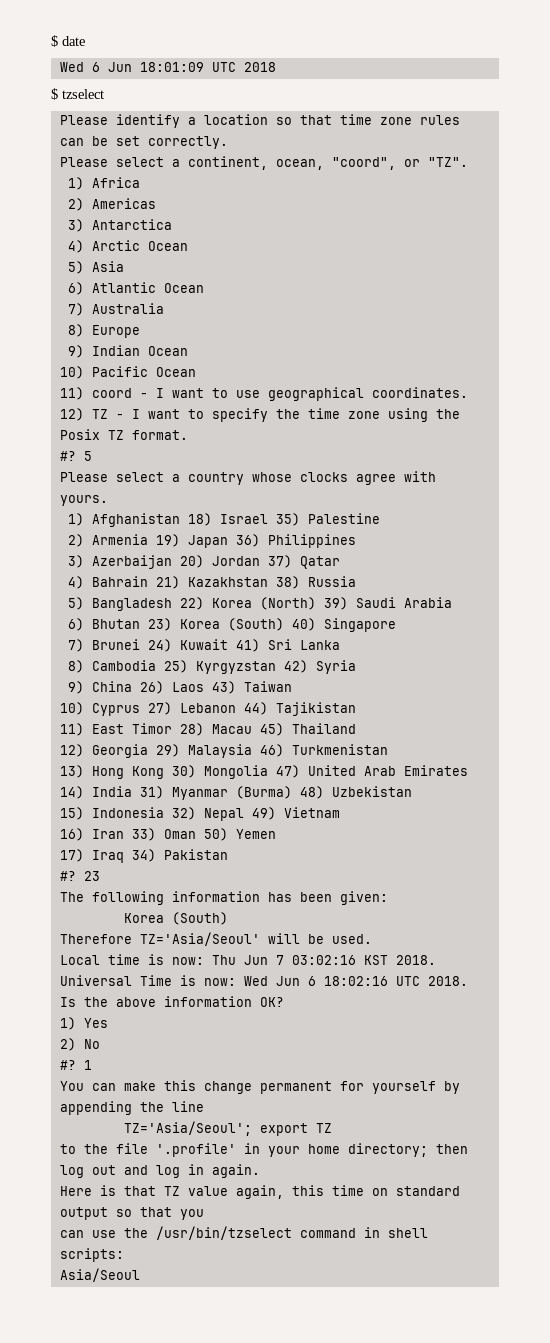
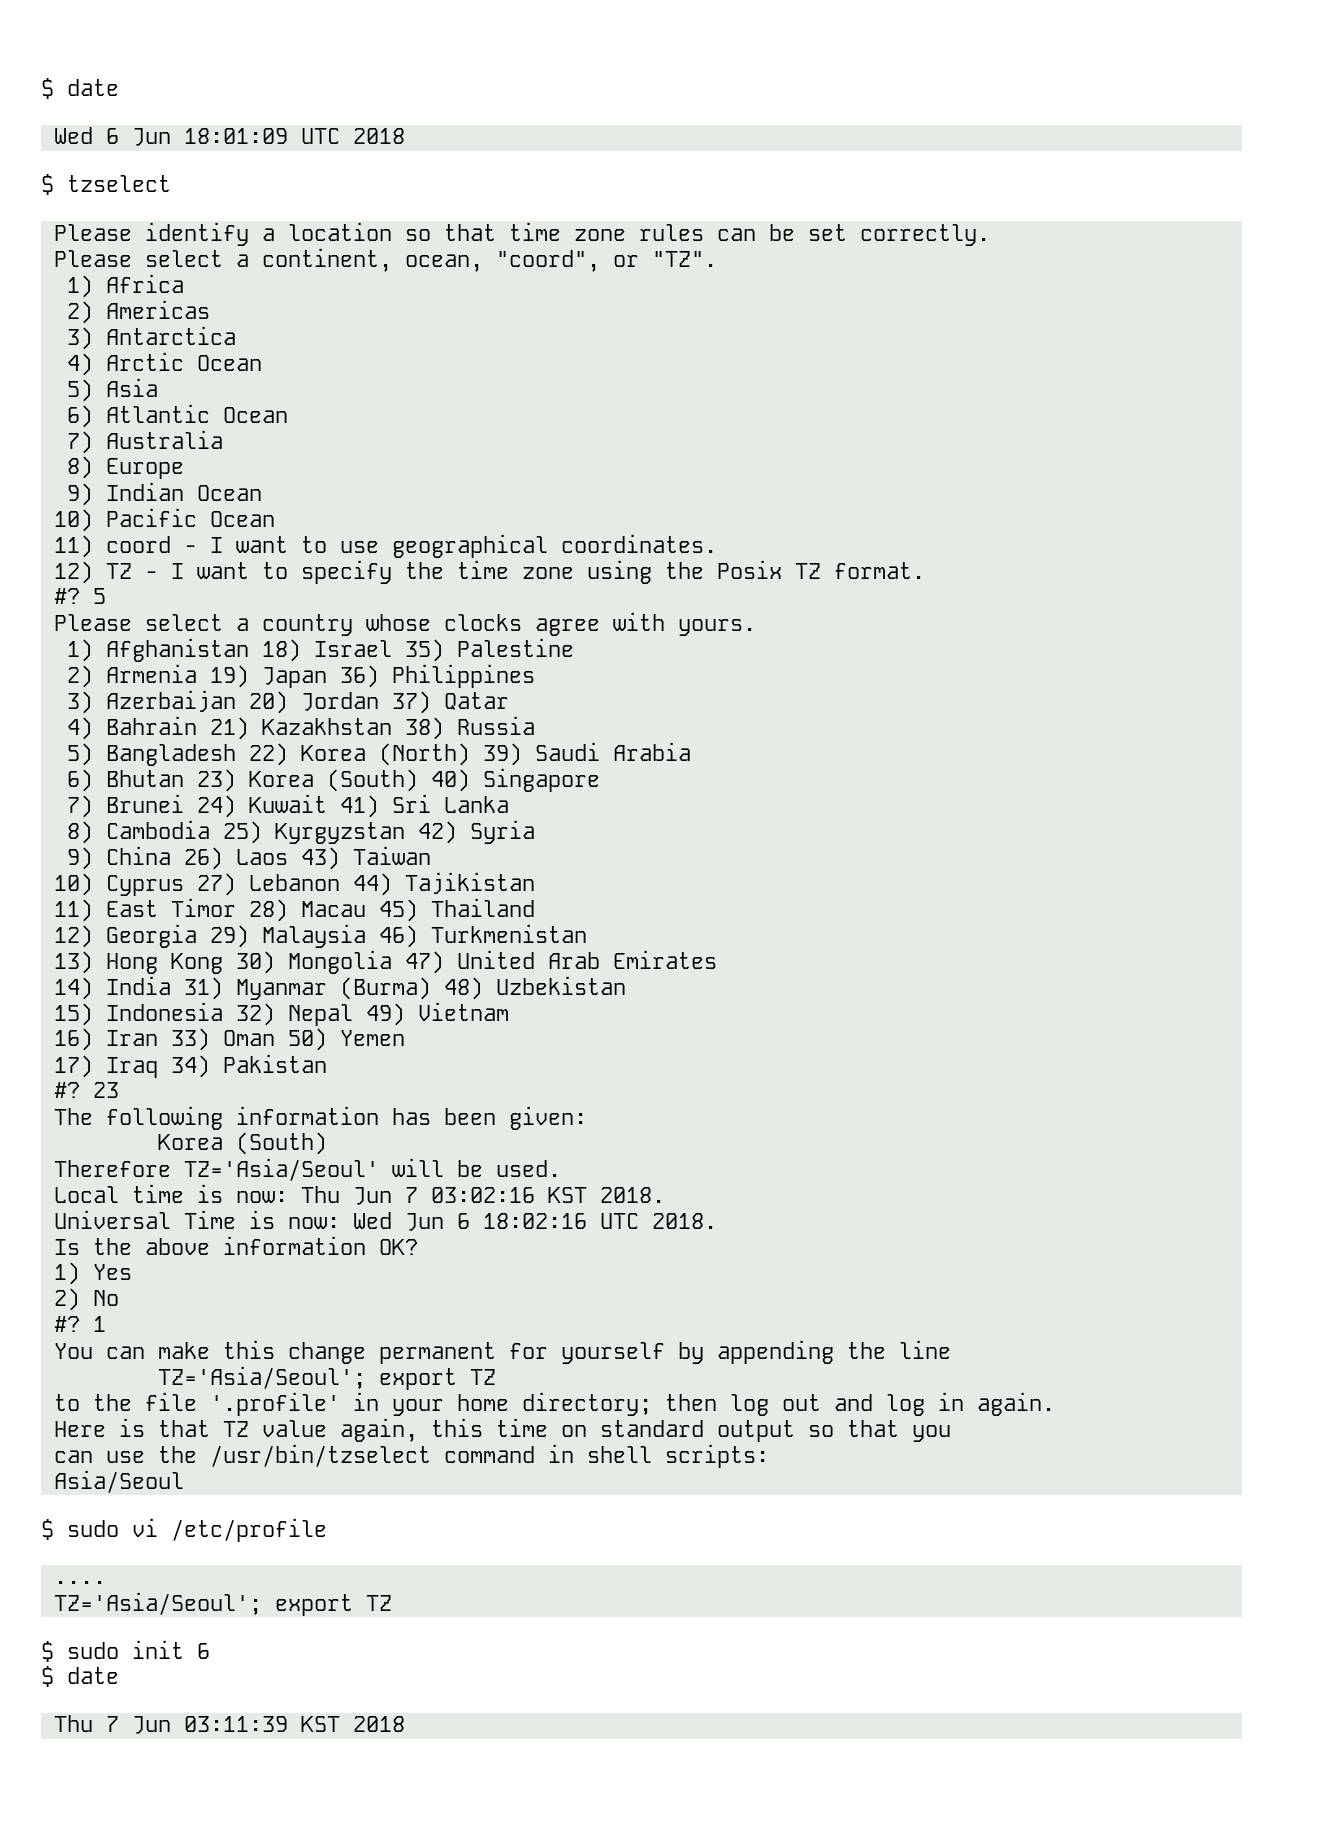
(140, 1275) none -> [41,1518,327,1542] [53,1581,106,1584] [53,1592,392,1616] [41,1640,210,1662] [41,1666,119,1687] [53,1715,405,1734] // $ sudo vi /etc/profile // .... // TZ='Asia/Seoul'; export TZ // $ sudo init 6 // $ date // Thu 7 Jun 03:11:39 KST 2018

